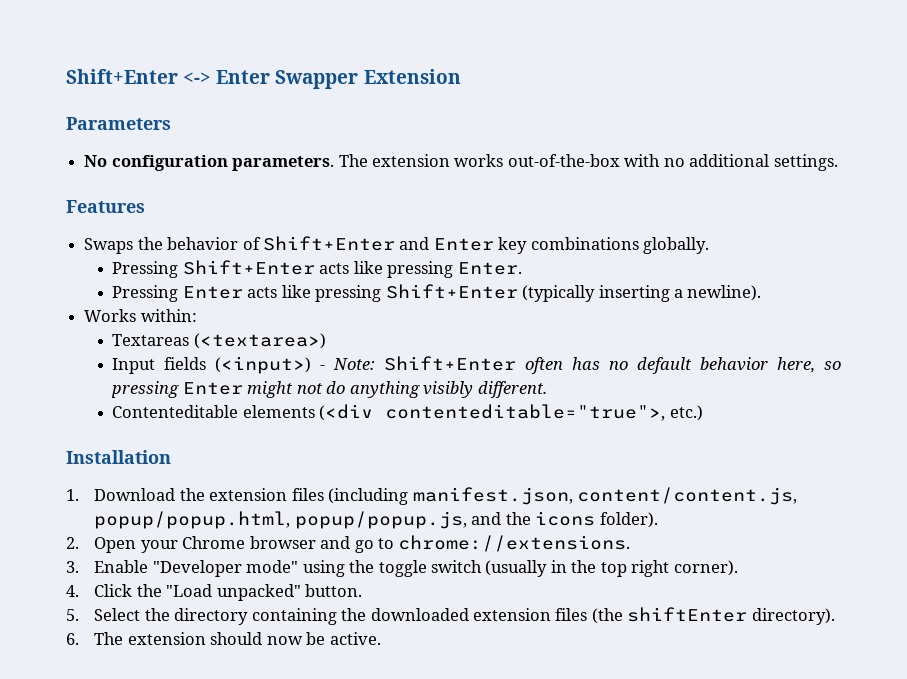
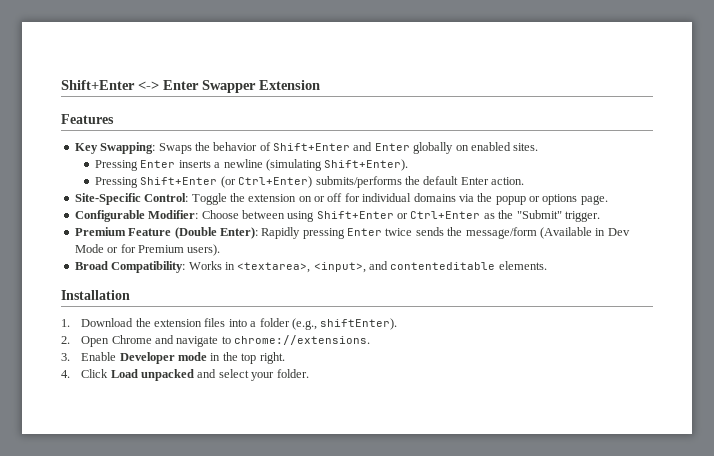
[66,117,171,130] [84,154,838,171] // Parameters // No configuration parameters. The extension works out-of-the-box with no additional settings. -> (320, 85) none
(145, 206) none -> [74,142,156,154] Key Swapping:
[498,237,710,254] [112,260,522,278] [112,284,762,302] [84,309,197,322] [112,333,326,349] [112,356,841,374] [111,381,547,398] [112,404,703,421] key combinations globally. // Pressing Shift+Enter acts like pressing Enter. // Pressing Enter acts like pressing Shift+Enter (typically inserting a newline). // Works within: // Textareas (<textarea>) // Input fields (<input>) - Note: Shift+Enter often has no default behavior here, so pressing Enter might not do anything visibly different. // Contenteditable elements (<div contenteditable="true">, etc.) -> [413,142,539,154] [95,159,409,171] [95,176,525,188] [74,193,608,205] [74,210,600,222] [74,227,630,239] [74,244,221,256] [74,261,547,273] globally on enabled sites. // Pressing Enter inserts a newline (simulating Shift+Enter). // Pressing Shift+Enter (or Ctrl+Enter) submits/performs the default Enter action. // Site-Specific Control: Toggle the extension on or off for individual domains via the popup or options page. // Configurable Modifier: Choose between using Shift+Enter or Ctrl+Enter as the "Submit" trigger. // Premium Feature (Double Enter): Rapidly pressing Enter twice sends the message/form (Available in Dev Mode or for Premium users). // Broad Compatibility: Works in <textarea>, <input>, and contenteditable elements.
[328,487,797,505] [94,511,658,529] [66,535,631,553] [66,560,548,577] (including manifest.json, content/content.js, popup/popup.html, popup/popup.js, and the icons folder). // 2. Open your Chrome browser and go to chrome://extensions. // 3. Enable "Developer mode" using the toggle switch (usually -> [228,318,398,330] [61,335,371,347] [61,352,208,364] into a folder (e.g., shiftEnter). // 2. Open Chrome and navigate to chrome://extensions. // 3. Enable Developer mode
[631,560,738,577] right corner). -> [259,352,285,364] right.
[136,584,363,601] [66,607,835,625] [66,632,381,645] the "Load unpacked" button. // 5. Select the directory containing the downloaded extension files (the shiftEnter directory). // 6. The extension should now be active. -> [110,369,309,381] Load unpacked and select your folder.

